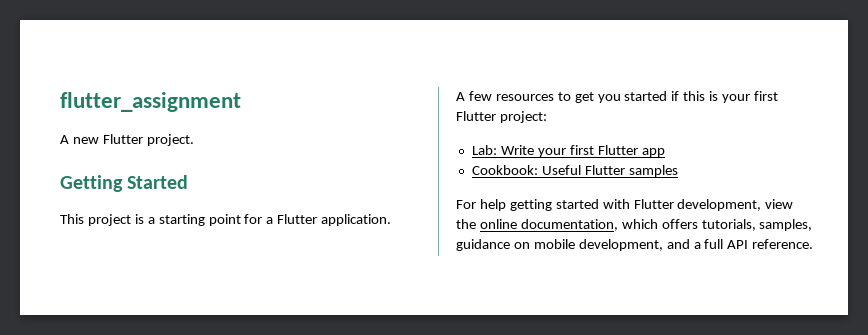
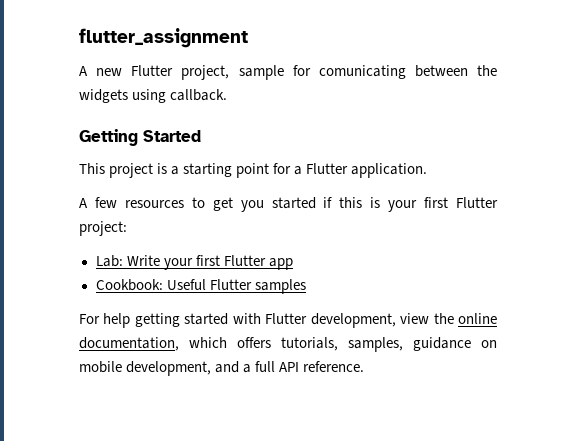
[146,134,194,146] project. -> [181,65,497,80] [79,89,228,103] project, sample for comunicating between the widgets using callback.

